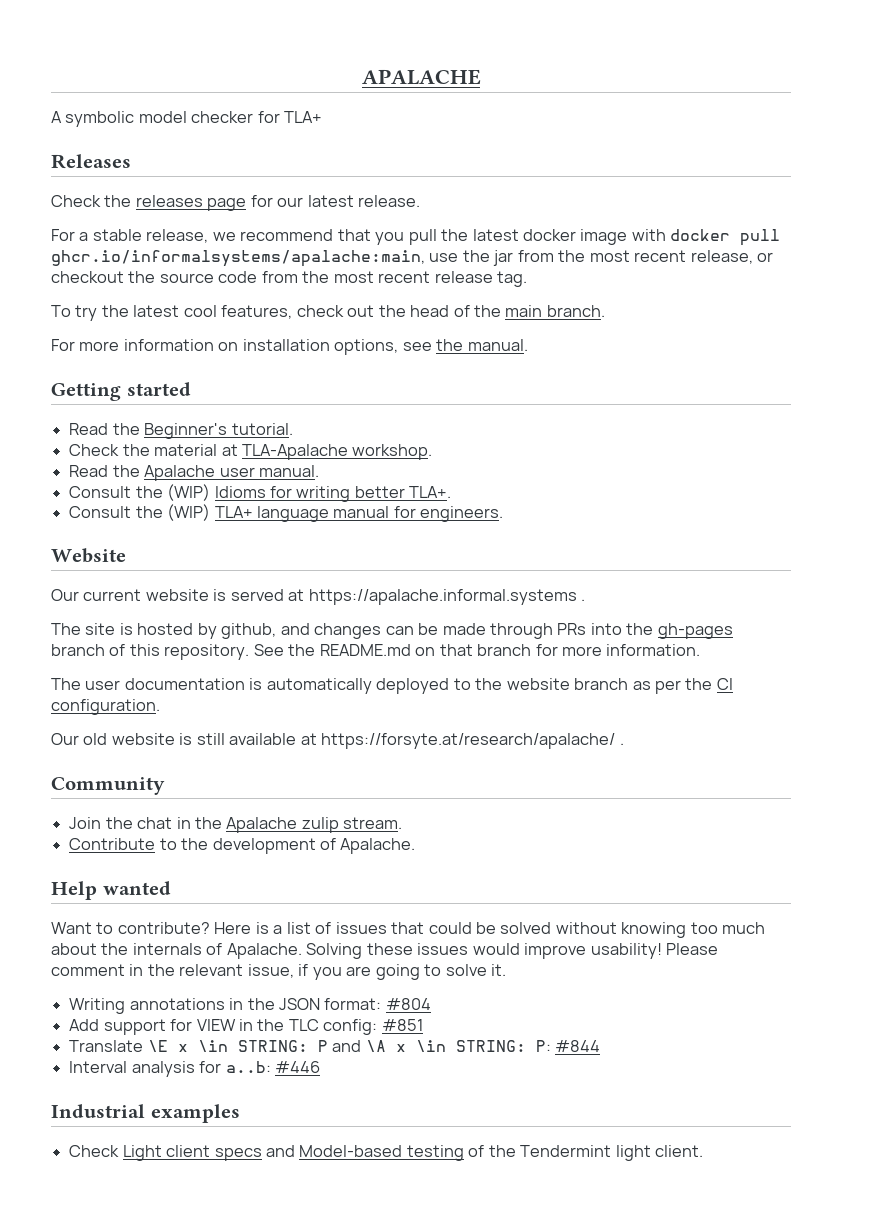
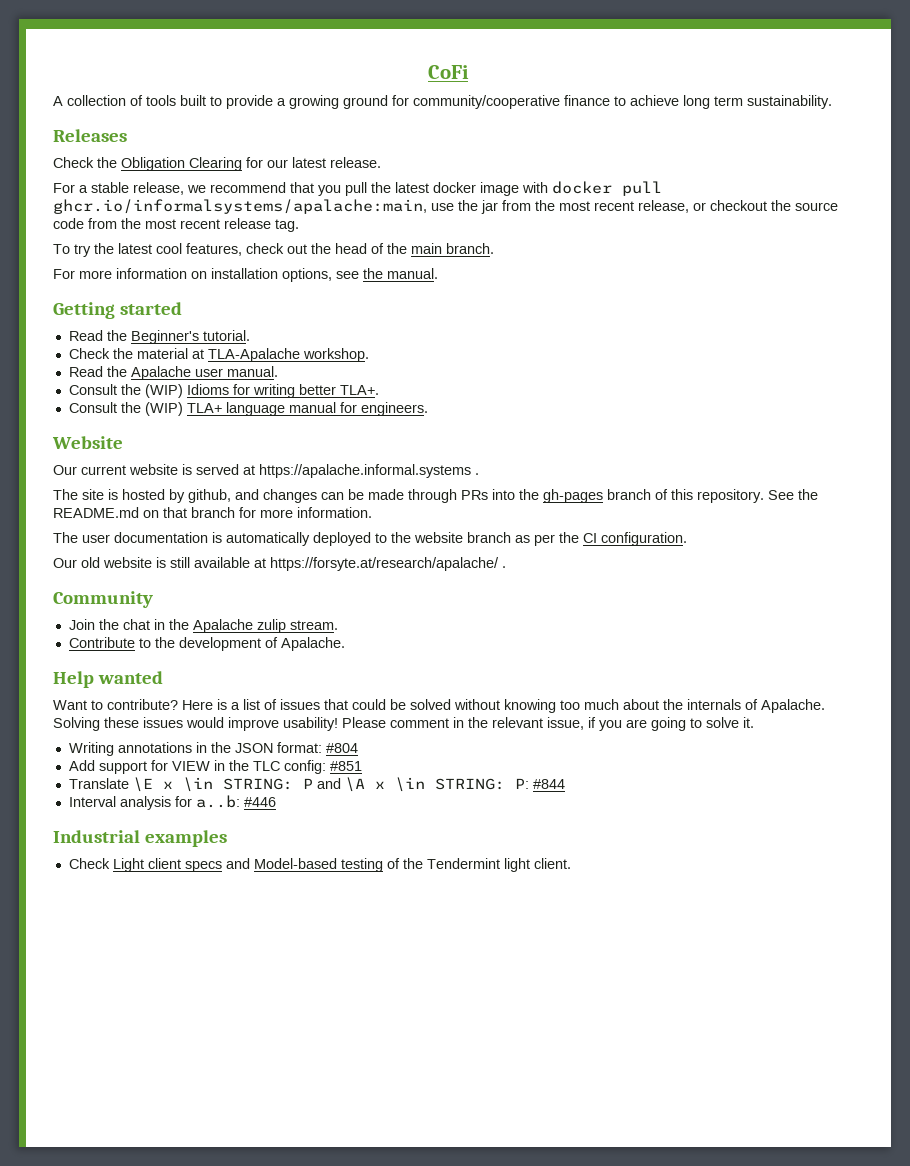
[361,69,481,85] APALACHE -> [428,65,469,79] CoFi
[65,111,323,127] symbolic model checker for TLA+ -> [67,95,832,109] collection of tools built to provide a growing ground for community/cooperative finance to achieve long term sustainability.
[135,195,247,211] releases page -> [121,157,242,171] Obligation Clearing

